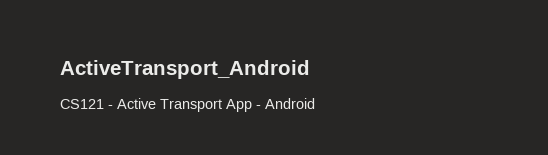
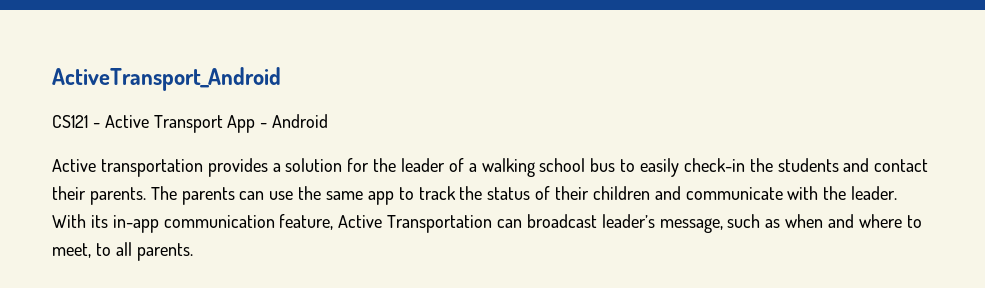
(315, 103) none -> [52,158,929,177] [52,186,898,205] [52,214,922,233] [52,242,193,261] // Active transportation provides a solution for the leader of a walking school bus to easily check-in the students and contact their parents. The parents can use the same app to track the status of their children and communicate with the leader. With its in-app communication feature, Active Transportation can broadcast leader’s message, such as when and where to meet, to all parents.

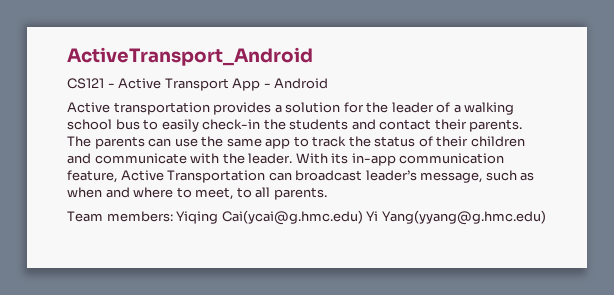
(193, 252) none -> [67,210,546,225] // Team members: Yiqing Cai(ycai@g.hmc.edu) Yi Yang(yyang@g.hmc.edu)

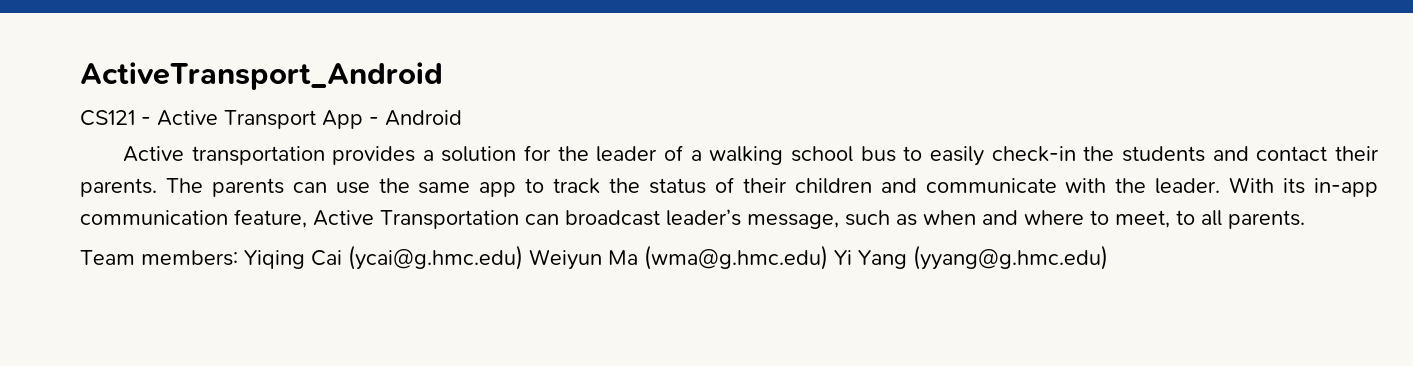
[221,210,546,225] Cai(ycai@g.hmc.edu) Yi Yang(yyang@g.hmc.edu) -> [311,245,1108,270] Cai (ycai@g.hmc.edu) Weiyun Ma (wma@g.hmc.edu) Yi Yang (yyang@g.hmc.edu)

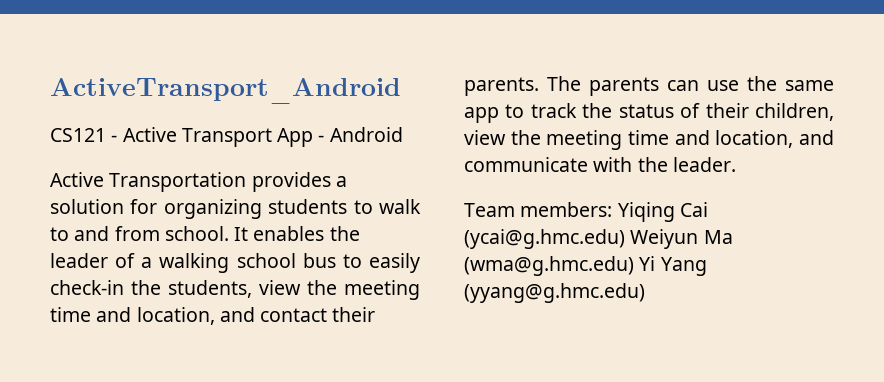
[191,146,325,165] transportation -> [109,172,247,192] Transportation
(552, 153) none -> [163,199,421,219] [50,226,325,241] organizing students to walk to and from school. It enables
[1122,146,1206,162] students -> [168,280,420,300] [50,307,215,325] students, view the meeting time and location,
[794,178,872,194] children -> [755,103,834,121] [464,130,794,150] children, view the meeting time and location,
[1229,177,1379,197] [80,209,1305,229] With its in-app communication feature, Active Transportation can broadcast leader’s message, such as when and where to meet, to all parents. -> (736, 164) none

